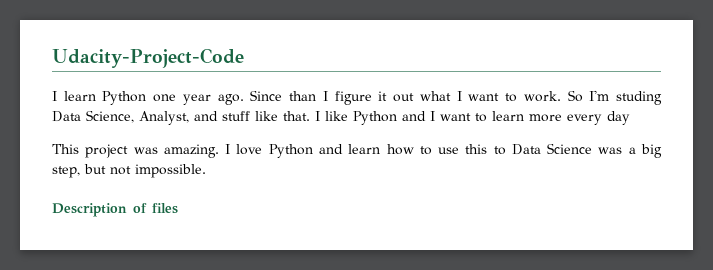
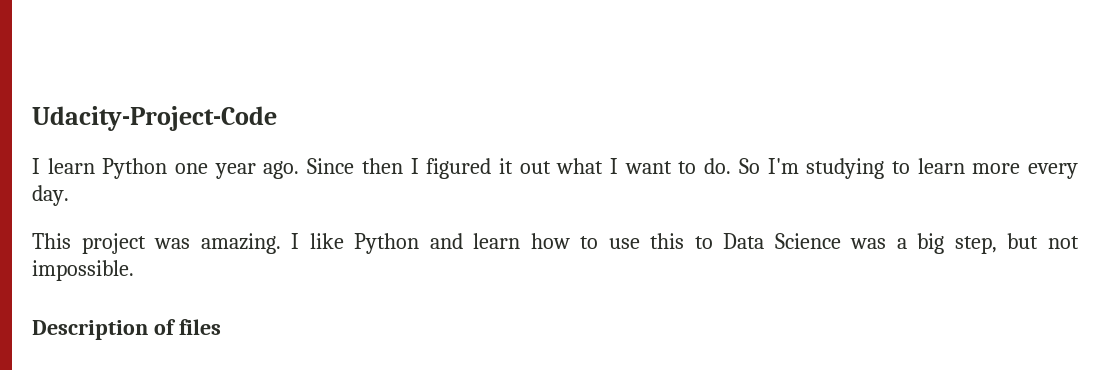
[289,91,372,105] than I figure -> [361,158,492,179] then I figured
[523,91,561,102] work. -> [704,158,732,174] do.
[616,91,663,105] [52,110,471,125] studing Data Science, Analyst, and stuff like that. I like Python and I want -> [806,158,885,179] studying
[607,111,630,125] day -> [32,185,69,206] day.
[236,144,263,155] love -> [309,233,344,249] like

